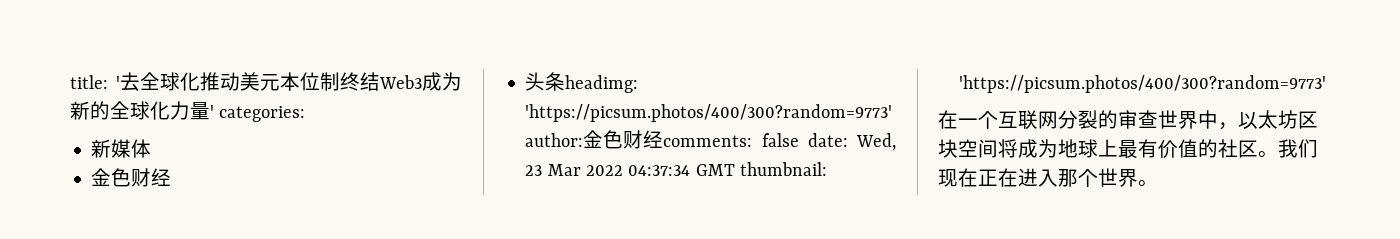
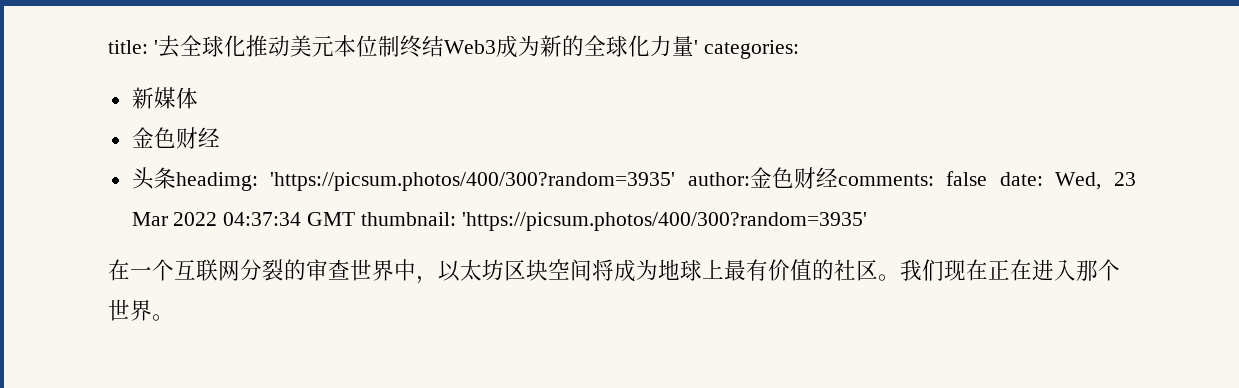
[525,104,893,122] 'https://picsum.photos/400/300?random=9773' -> [270,172,676,191] 'https://picsum.photos/400/300?random=3935'
[959,75,1327,93] 'https://picsum.photos/400/300?random=9773' -> [461,212,867,231] 'https://picsum.photos/400/300?random=3935'

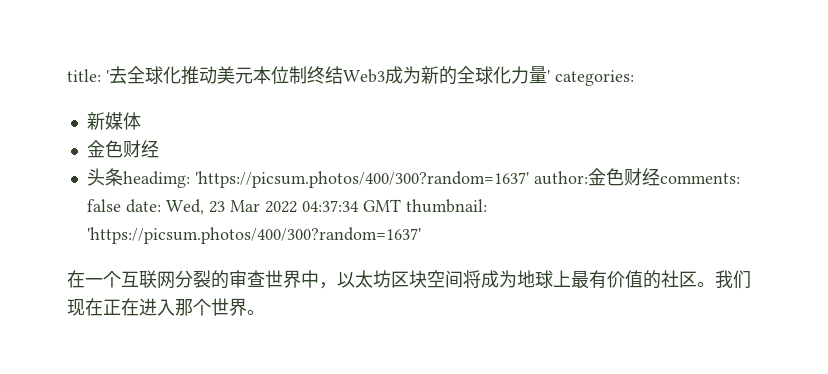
[270,172,676,191] 'https://picsum.photos/400/300?random=3935' -> [194,171,529,188] 'https://picsum.photos/400/300?random=1637'
[461,212,867,231] 'https://picsum.photos/400/300?random=3935' -> [86,227,421,244] 'https://picsum.photos/400/300?random=1637'

